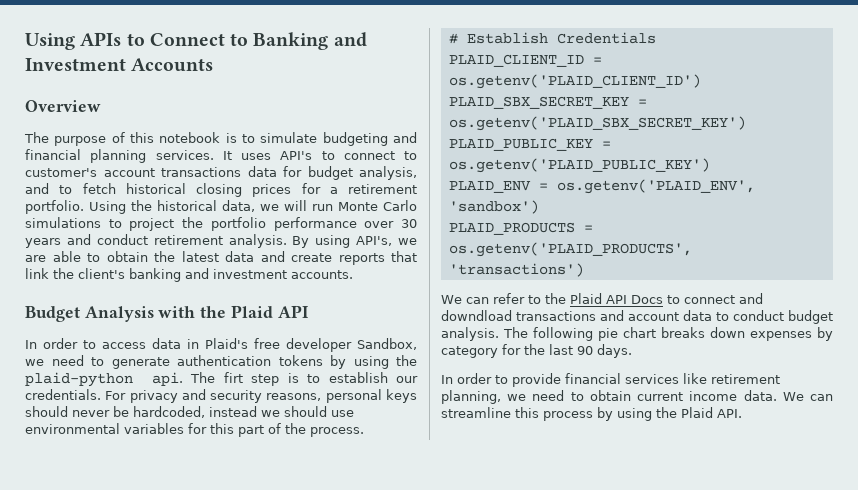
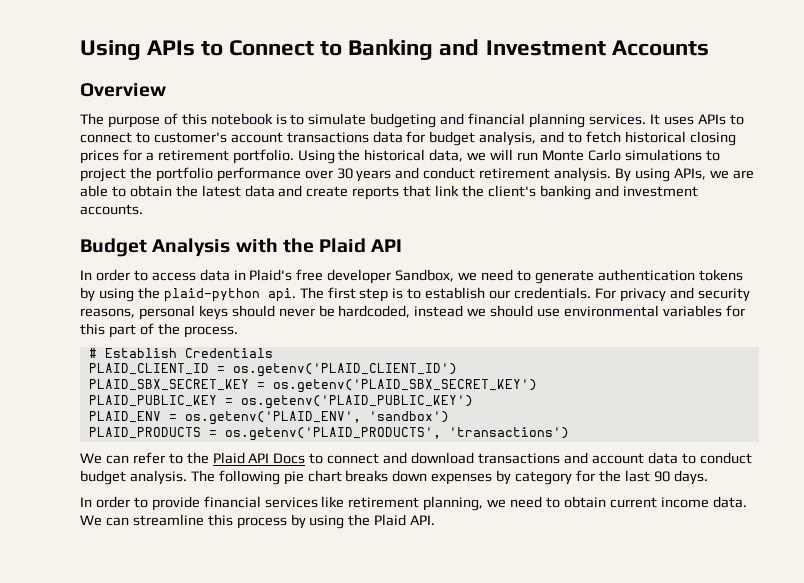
[280,151,313,160] API's -> [697,114,726,125] APIs
[356,236,393,246] API's, -> [673,168,706,180] APIs,
[223,372,243,383] firt -> [327,287,356,299] first
[441,310,512,321] downdload -> [411,452,475,464] download

